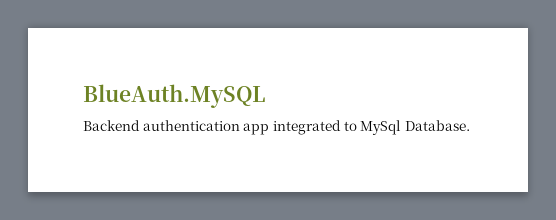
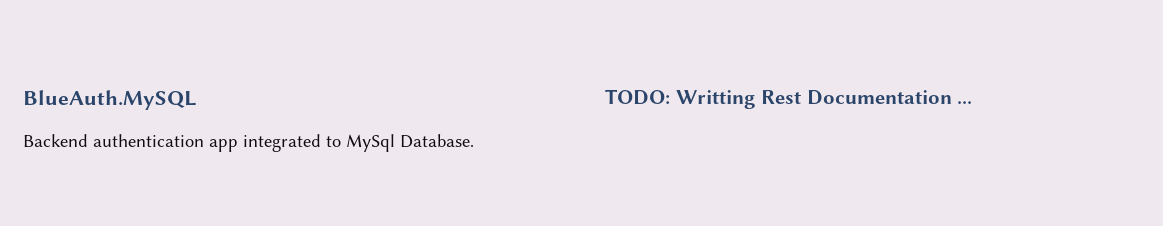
(470, 125) none -> [605,89,973,109] // TODO: Writting Rest Documentation ...

